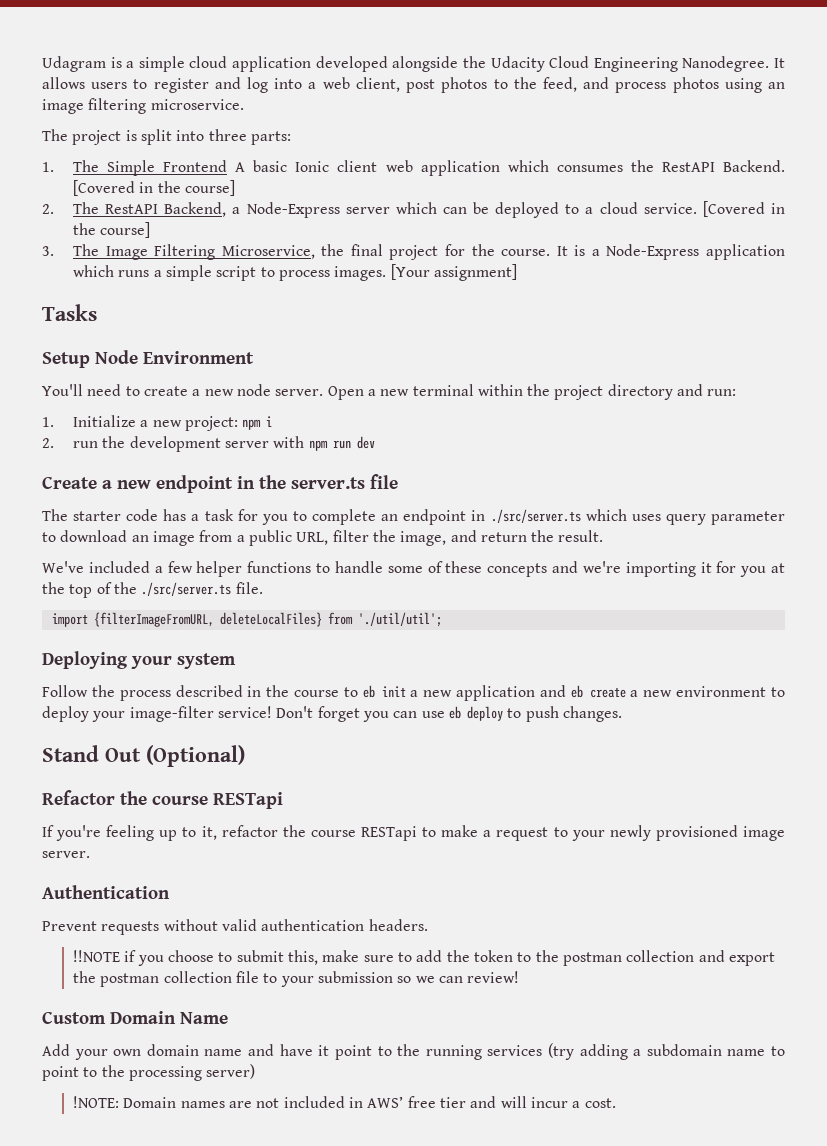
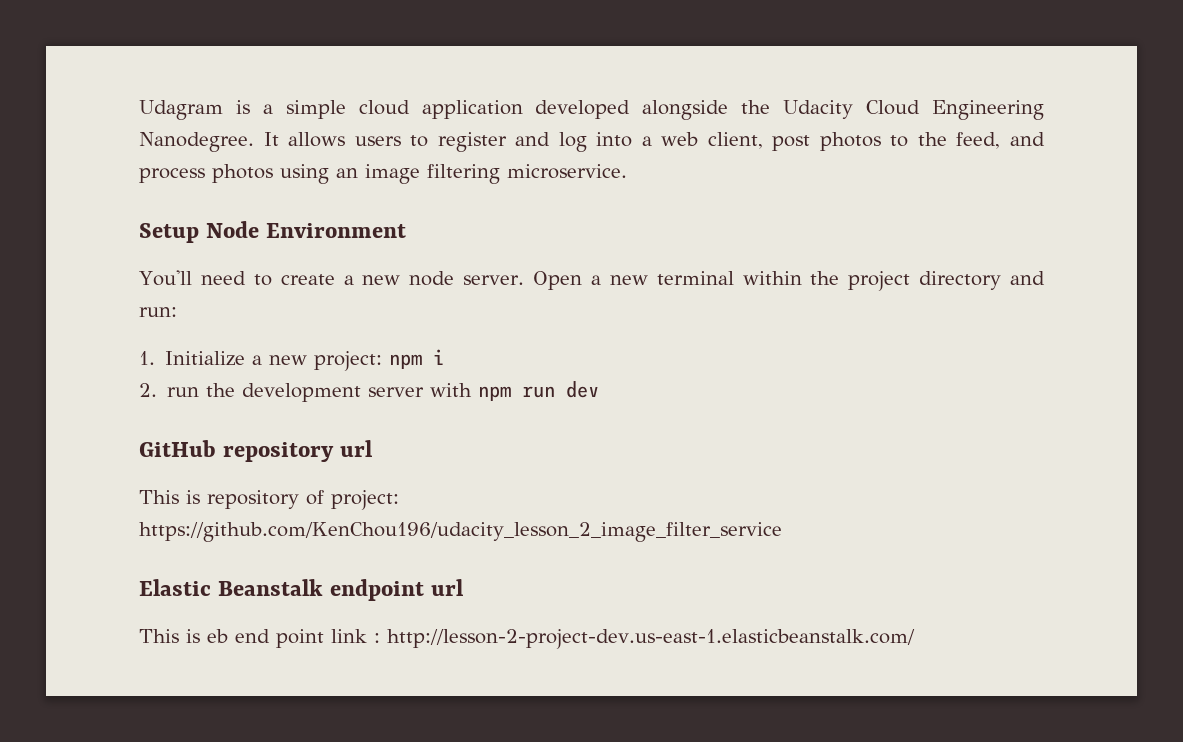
[42,129,291,145] [42,160,785,176] [73,180,236,196] [42,201,786,218] [73,222,151,238] [42,244,785,260] [73,264,517,281] [42,304,97,321] // The project is split into three parts: // 1. The Simple Frontend A basic Ionic client web application which consumes the RestAPI Backend. [Covered in the course] // 2. The RestAPI Backend, a Node-Express server which can be deployed to a cloud service. [Covered in the course] // 3. The Image Filtering Microservice, the final project for the course. It is a Node-Express application which runs a simple script to process images. [Your assignment] // Tasks -> (627, 171) none
[42,474,398,493] [42,509,786,525] [42,530,604,546] [42,561,786,577] [42,582,263,598] [51,612,442,627] [42,651,236,669] [42,685,785,701] [42,706,622,722] [42,745,245,767] [42,790,283,809] [42,825,785,841] [42,851,90,858] [42,885,170,899] [42,919,428,935] [73,950,775,966] [73,971,520,987] [42,1011,228,1024] [42,1043,785,1060] [42,1064,256,1081] [73,1096,616,1108] Create a new endpoint in the server.ts file // The starter code has a task for you to complete an endpoint in ./src/server.ts which uses query parameter to download an image from a public URL, filter the image, and return the result. // We've included a few helper functions to handle some of these concepts and we're importing it for you at the top of the ./src/server.ts file. // import {filterImageFromURL, deleteLocalFiles} from './util/util'; // Deploying your system // Follow the process described in the course to eb init a new application and eb create a new environment to deploy your image-filter service! Don't forget you can use eb deploy to push changes. // Stand Out (Optional) // Refactor the course RESTapi // If you're feeling up to it, refactor the course RESTapi to make a request to your newly provisioned image server. // Authentication // Prevent requests without valid authentication headers. // !!NOTE if you choose to submit this, make sure to add the token to the postman collection and export the postman collection file to your submission so we can review! // Custom Domain Name // Add your own domain name and have it point to the running services (try adding a subdomain name to point to the processing server) // !NOTE: Domain names are not included in AWS’ free tier and will incur a cost. -> [139,440,373,462] [139,490,399,510] [139,522,782,542] [139,579,464,601] [139,629,915,649] GitHub repository url // This is repository of project: https://github.com/KenChou196/udacity_lesson_2_image_filter_service // Elastic Beanstalk endpoint url // This is eb end point link : http://lesson-2-project-dev.us-east-1.elasticbeanstalk.com/

